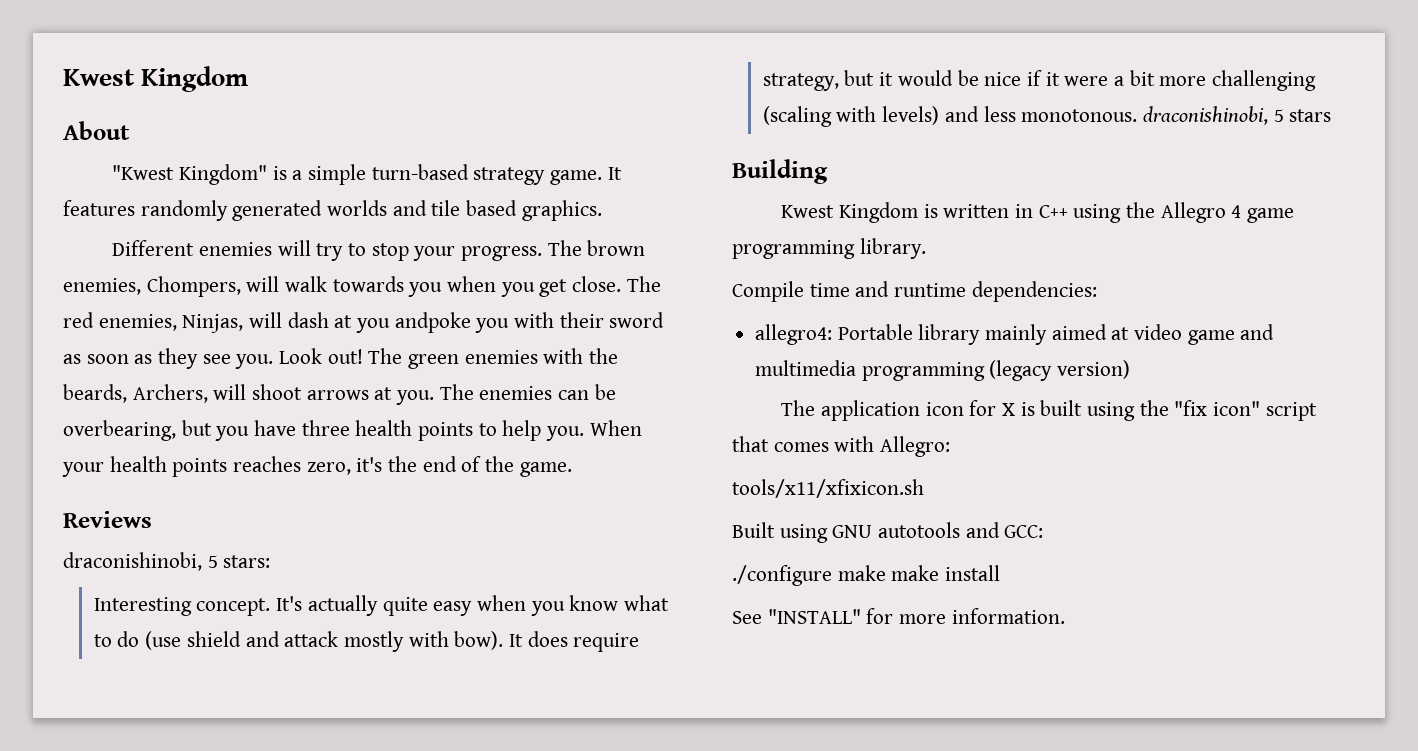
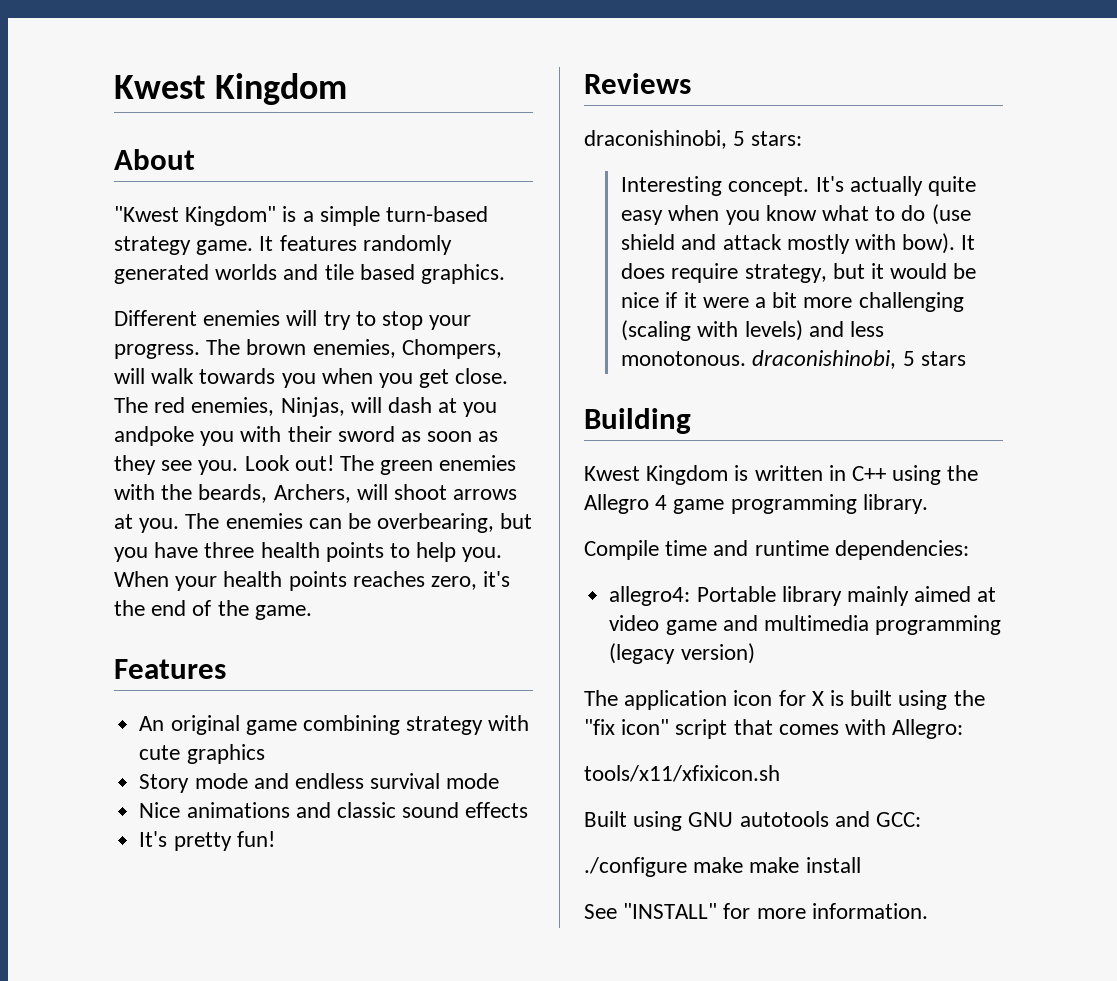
(572, 469) none -> [114,659,226,679] [139,715,530,735] [139,744,265,764] [139,773,500,793] [139,802,529,818] [139,831,275,851] // Features // An original game combining strategy with cute graphics // Story mode and endless survival mode // Nice animations and classic sound effects // It's pretty fun!

